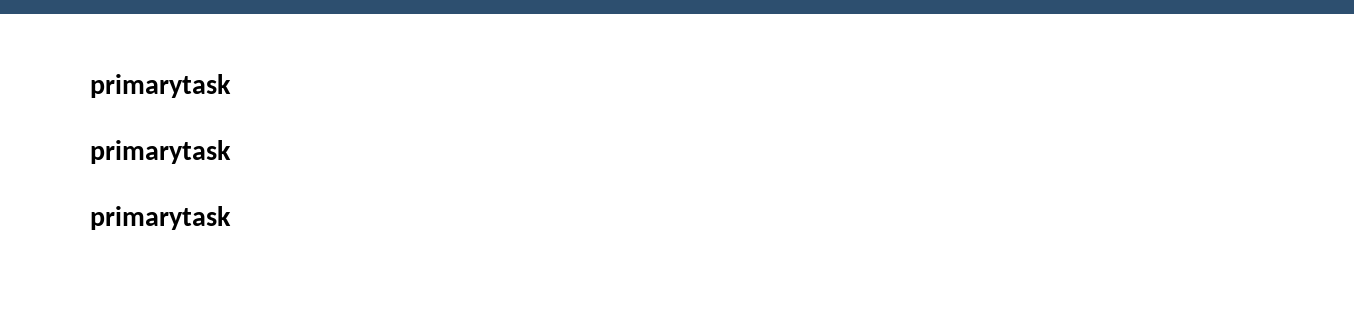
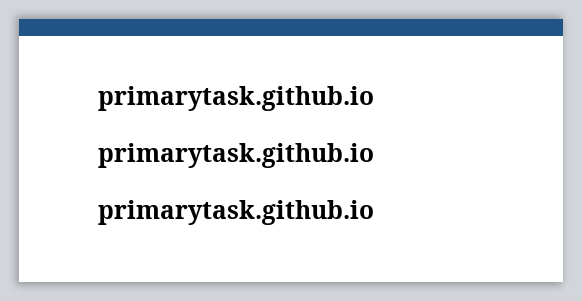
[90,74,231,98] [90,140,231,164] [90,206,231,230] primarytask // primarytask // primarytask -> [98,86,374,111] [98,143,374,168] [98,200,374,225] primarytask.github.io // primarytask.github.io // primarytask.github.io

